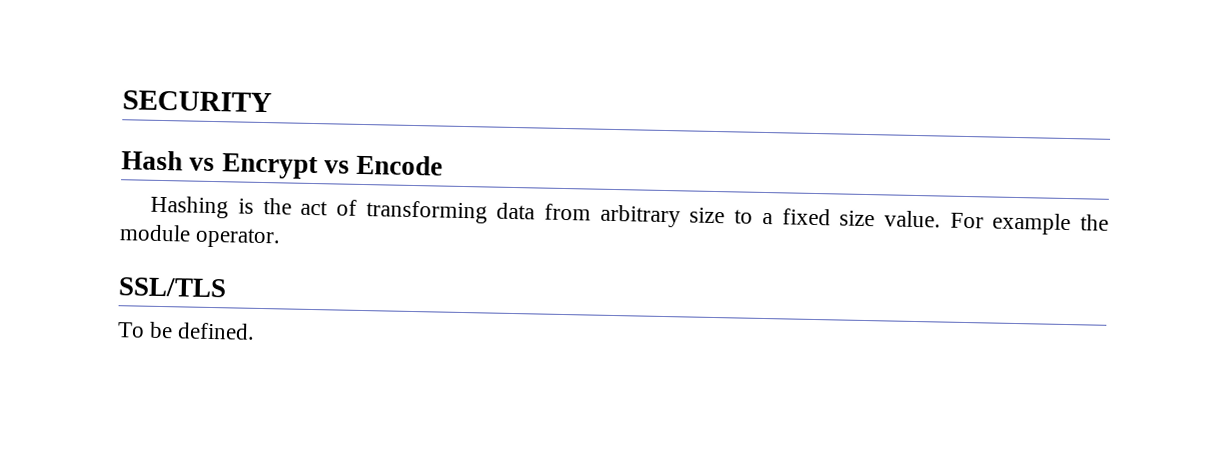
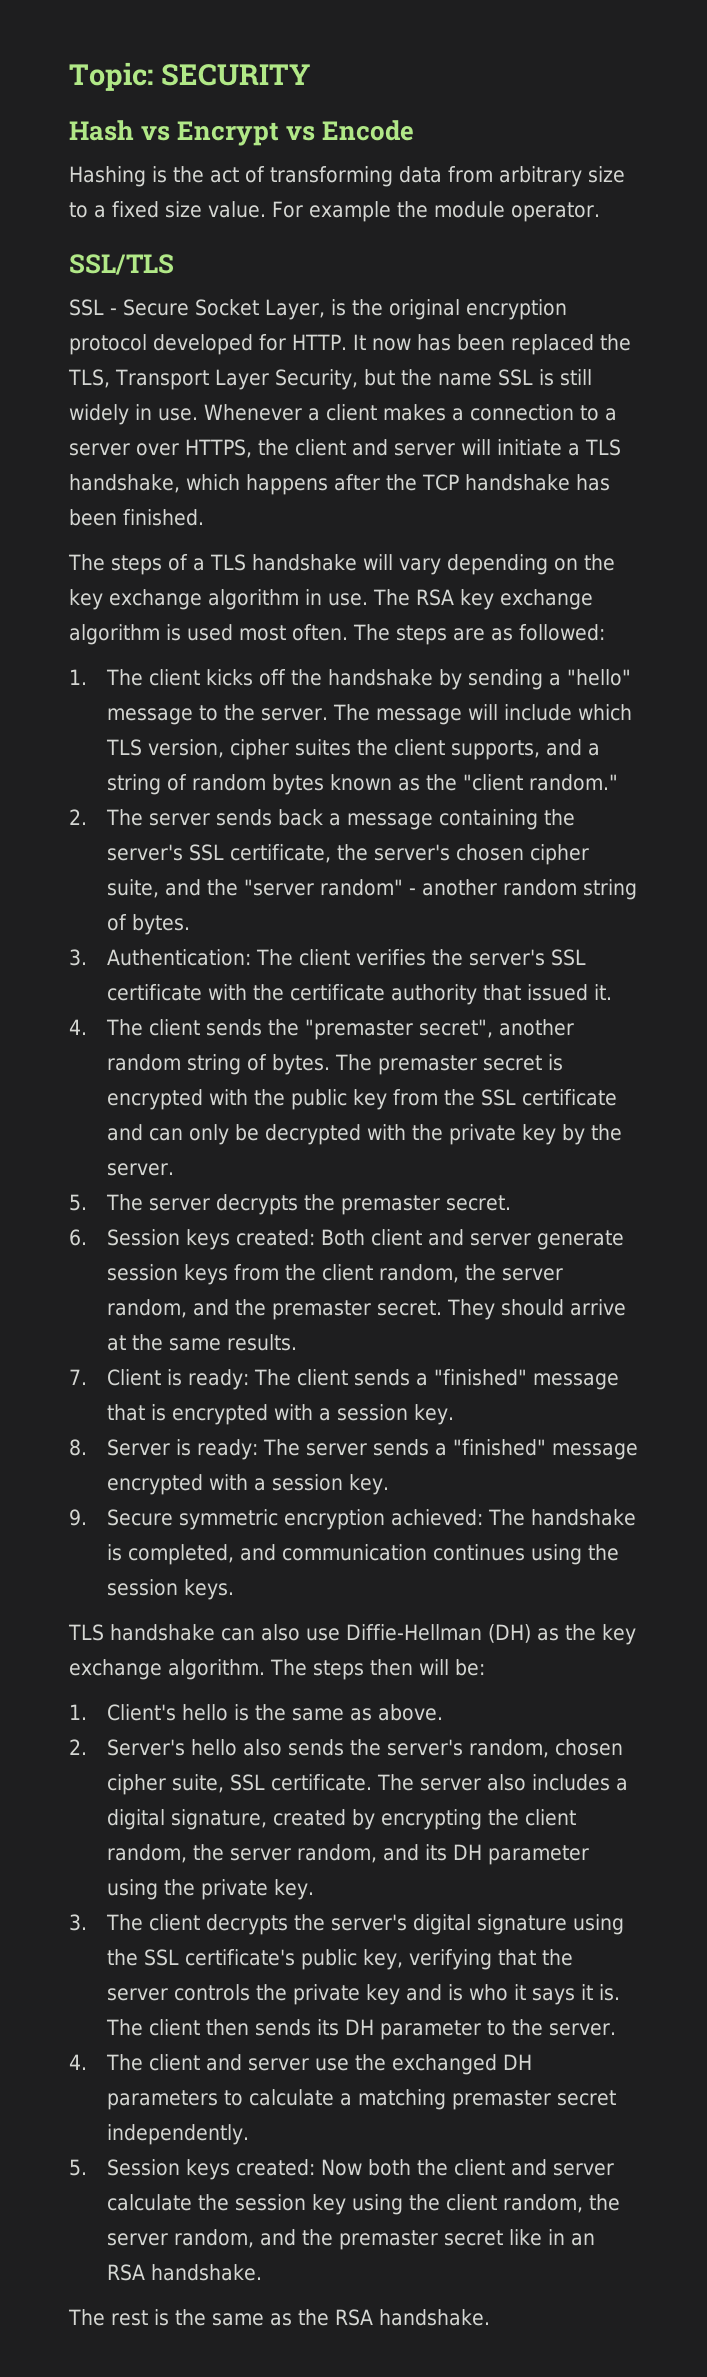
(122, 101) none -> [69,62,153,91] Topic:
[117,321,256,340] To be defined. -> [69,299,567,320] [69,334,631,355] [68,369,592,390] [69,404,617,425] [69,439,621,458] [69,474,610,495] [69,509,204,526] [68,554,615,575] [69,589,593,610] [69,624,605,645] [69,669,631,690] [106,704,632,725] [105,739,600,760] [106,774,618,795] [69,809,575,830] [106,844,589,865] [106,879,637,900] [106,914,190,935] [69,949,586,966] [106,984,612,1005] [69,1019,574,1040] [106,1054,563,1075] [106,1089,617,1110] [106,1124,622,1145] [106,1163,174,1176] [69,1194,511,1215] [69,1229,624,1250] [106,1264,563,1285] [106,1299,626,1320] [106,1334,297,1351] [69,1369,619,1390] [106,1404,454,1425] [69,1439,638,1460] [106,1474,389,1495] [69,1509,636,1530] [106,1544,619,1565] [106,1579,234,1600] [68,1624,636,1645] [69,1659,485,1680] [69,1704,443,1721] [69,1739,623,1758] [106,1774,628,1795] [106,1809,576,1830] [106,1844,589,1865] [106,1879,314,1900] [69,1914,624,1935] [106,1949,573,1970] [106,1984,620,2005] [105,2019,616,2040] [69,2054,532,2075] [106,2089,616,2110] [106,2124,249,2145] [69,2159,614,2180] [106,2194,620,2215] [106,2229,595,2250] [106,2264,262,2281] [68,2309,490,2326] SSL - Secure Socket Layer, is the original encryption protocol developed for HTTP. It now has been replaced the TLS, Transport Layer Security, but the name SSL is still widely in use. Whenever a client makes a connection to a server over HTTPS, the client and server will initiate a TLS handshake, which happens after the TCP handshake has been finished. // The steps of a TLS handshake will vary depending on the key exchange algorithm in use. The RSA key exchange algorithm is used most often. The steps are as followed: // 1. The client kicks off the handshake by sending a "hello" message to the server. The message will include which TLS version, cipher suites the client supports, and a string of random bytes known as the "client random." // 2. The server sends back a message containing the server's SSL certificate, the server's chosen cipher suite, and the "server random" - another random string of bytes. // 3. Authentication: The client verifies the server's SSL certificate with the certificate authority that issued it. // 4. The client sends the "premaster secret", another random string of bytes. The premaster secret is encrypted with the public key from the SSL certificate and can only be decrypted with the private key by the server. // 5. The server decrypts the premaster secret. // 6. Session keys created: Both client and server generate session keys from the client random, the server random, and the premaster secret. They should arrive at the same results. // 7. Client is ready: The client sends a "finished" message that is encrypted with a session key. // 8. Server is ready: The server sends a "finished" message encrypted with a session key. // 9. Secure symmetric encryption achieved: The handshake is completed, and communication continues using the session keys. // TLS handshake can also use Diffie-Hellman (DH) as the key exchange algorithm. The steps then will be: // 1. Client's hello is the same as above. // 2. Server's hello also sends the server's random, chosen cipher suite, SSL certificate. The server also includes a digital signature, created by encrypting the client random, the server random, and its DH parameter using the private key. // 3. The client decrypts the server's digital signature using the SSL certificate's public key, verifying that the server controls the private key and is who it says it is. The client then sends its DH parameter to the server. // 4. The client and server use the exchanged DH parameters to calculate a matching premaster secret independently. // 5. Session keys created: Now both the client and server calculate the session key using the client random, the server random, and the premaster secret like in an RSA handshake. // The rest is the same as the RSA handshake.

